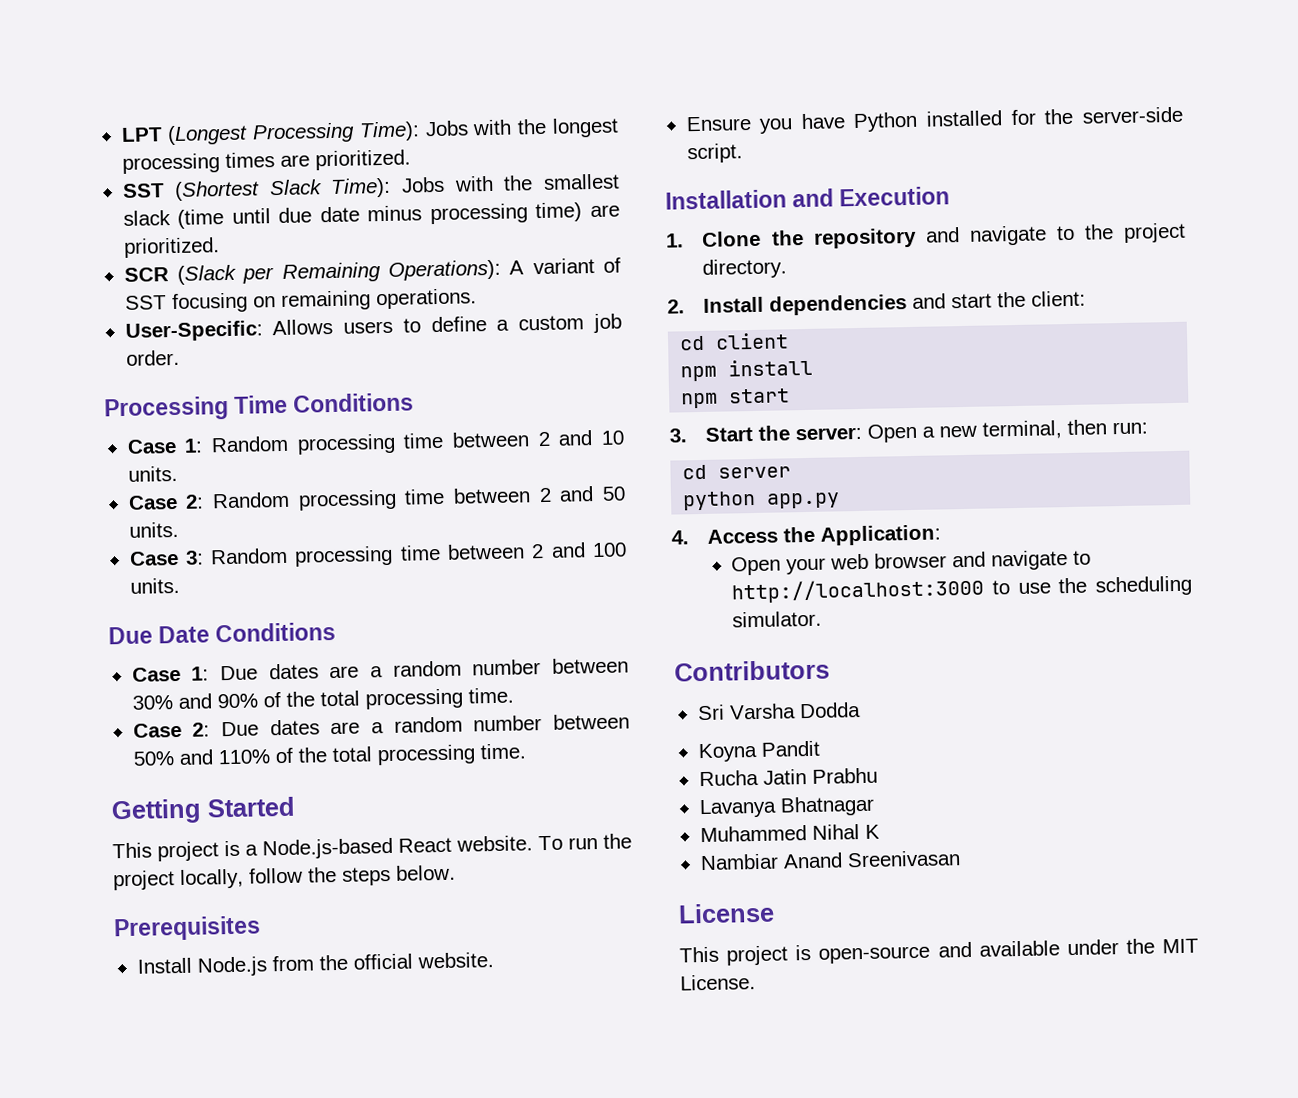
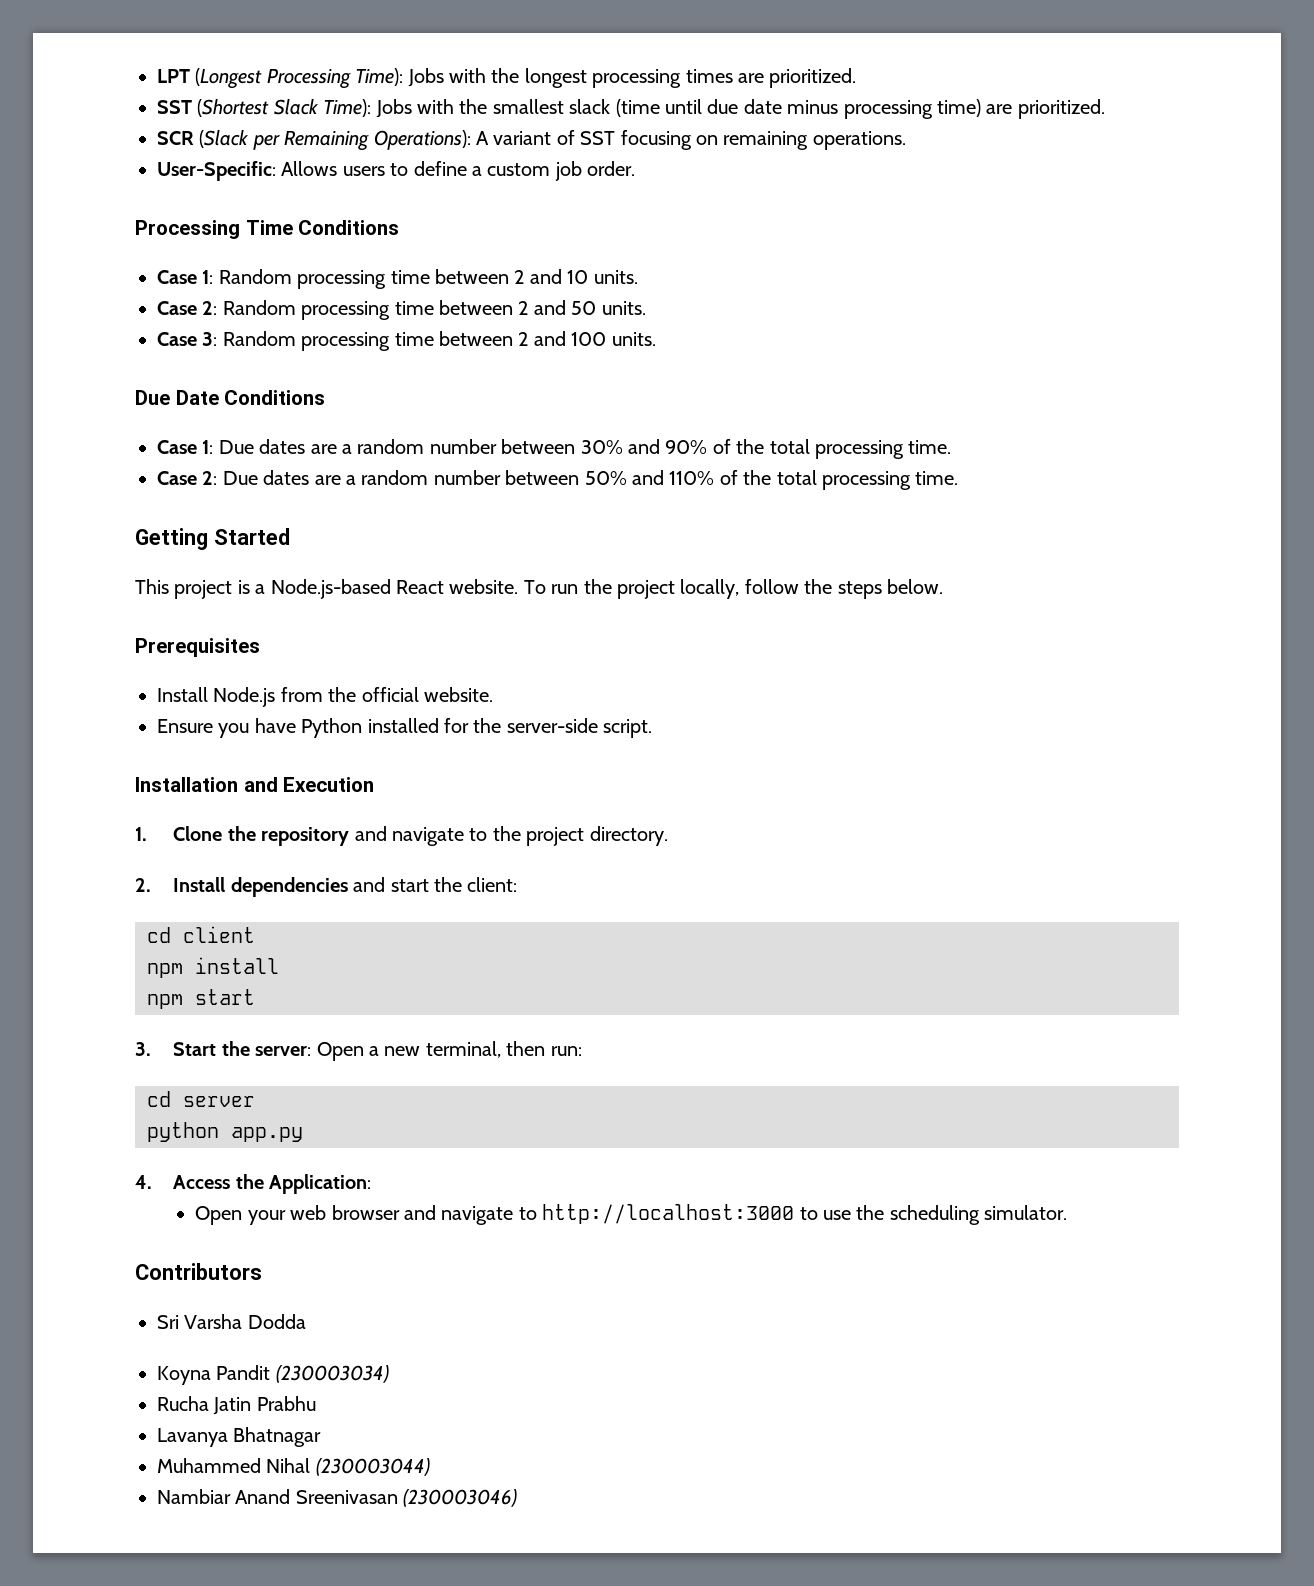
(820, 748) none -> [275,1365,389,1383] (230003034)
[864,824,880,839] K -> [315,1458,430,1476] (230003044)
[678,902,775,924] [679,938,1199,966] [680,974,756,991] // License // This project is open-source and available under the MIT License. -> [403,1489,518,1507] (230003046)

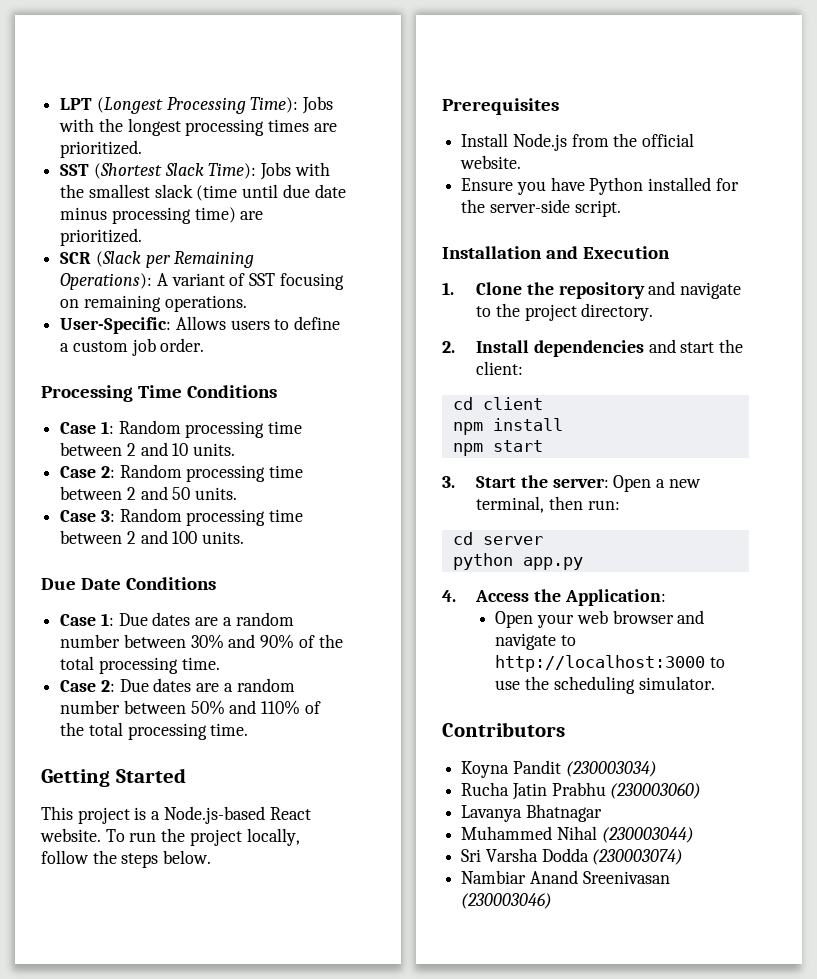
[157,1314,306,1329] // Sri Varsha Dodda -> (565, 729) none
(316, 1403) none -> [610,783,702,799] (230003060)
(430, 1467) none -> [461,848,684,865] // Sri Varsha Dodda (230003074)

